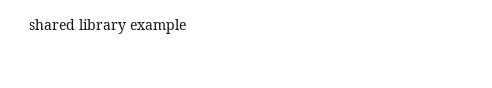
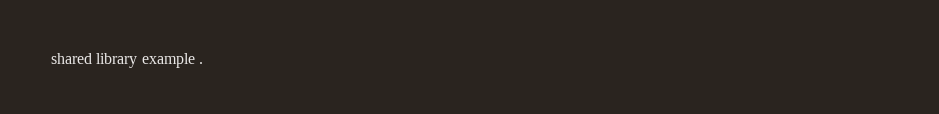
(186, 26) none -> [198,62,203,64] .

